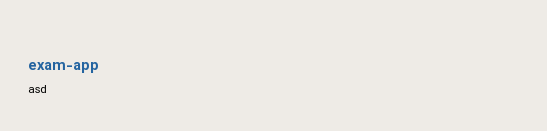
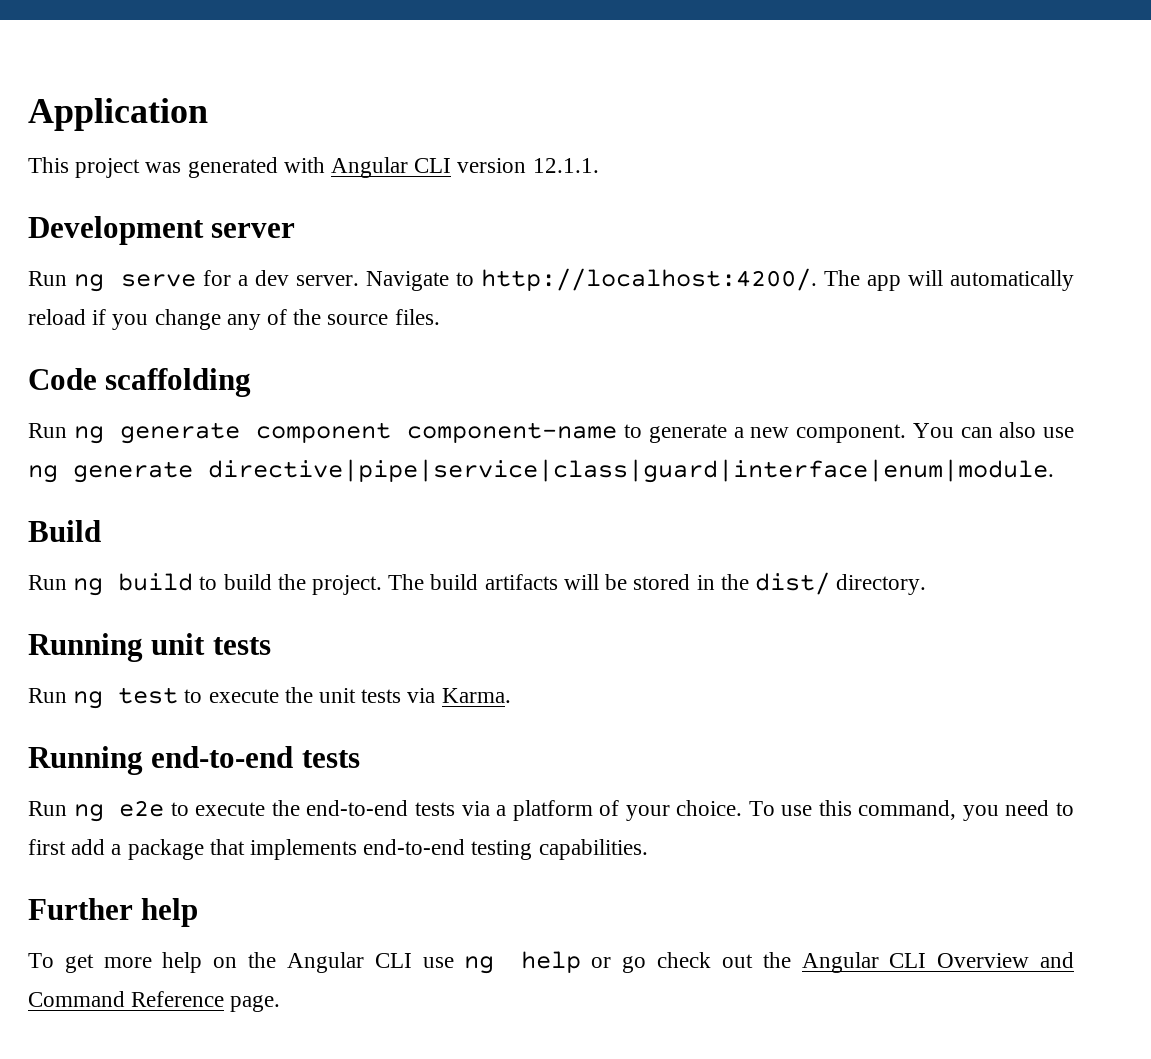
[28,62,99,73] [28,85,47,93] exam-app // asd -> [28,98,208,131] [28,157,599,178] [28,216,296,245] [28,268,1074,292] [28,309,440,330] [28,368,252,397] [28,422,1075,444] [28,459,1054,483] [28,520,101,542] [28,572,927,596] [28,633,271,662] [28,687,511,709] [28,746,360,775] [28,800,1075,822] [28,839,648,860] [28,898,199,927] [28,951,1075,974] [28,991,281,1012] Application // This project was generated with Angular CLI version 12.1.1. // Development server // Run ng serve for a dev server. Navigate to http://localhost:4200/. The app will automatically reload if you change any of the source files. // Code scaffolding // Run ng generate component component-name to generate a new component. You can also use ng generate directive|pipe|service|class|guard|interface|enum|module. // Build // Run ng build to build the project. The build artifacts will be stored in the dist/ directory. // Running unit tests // Run ng test to execute the unit tests via Karma. // Running end-to-end tests // Run ng e2e to execute the end-to-end tests via a platform of your choice. To use this command, you need to first add a package that implements end-to-end testing capabilities. // Further help // To get more help on the Angular CLI use ng help or go check out the Angular CLI Overview and Command Reference page.

